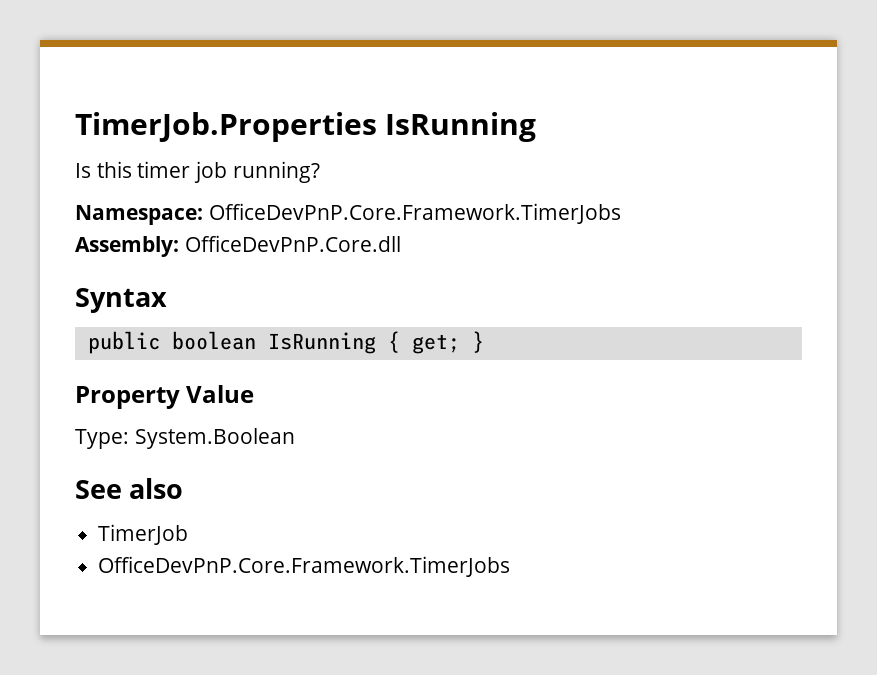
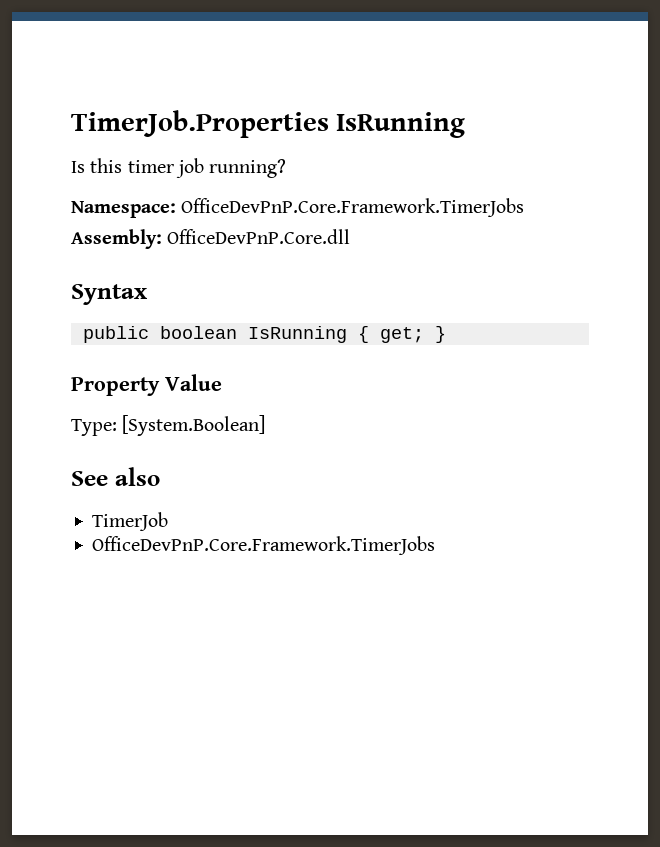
[134,428,295,449] System.Boolean -> [122,415,266,436] [System.Boolean]

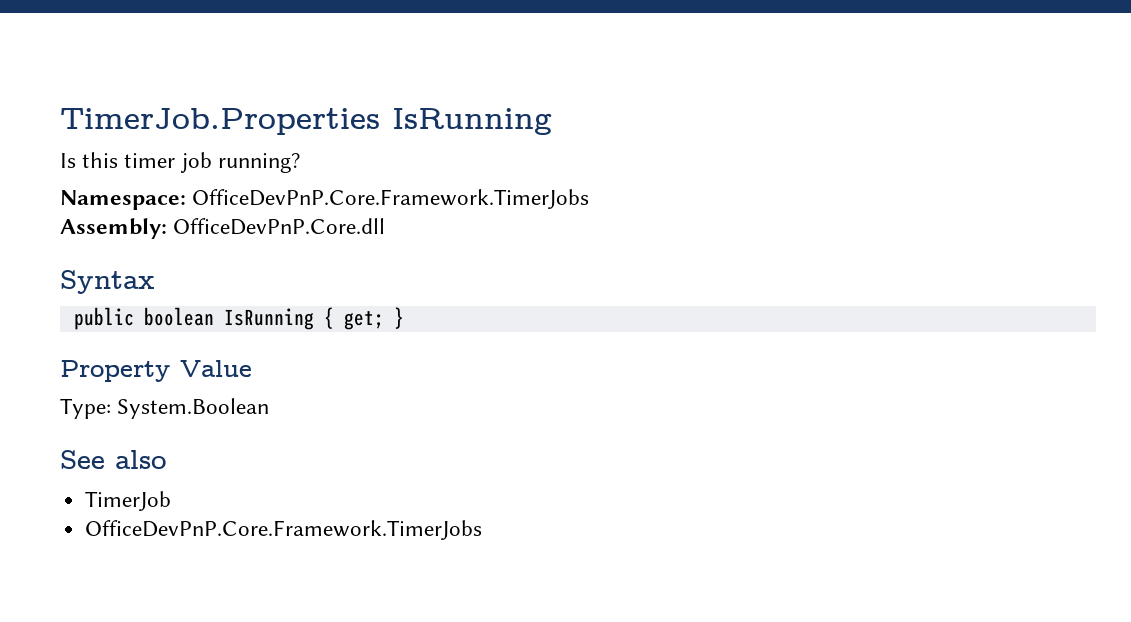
[122,415,266,436] [System.Boolean] -> [117,398,270,419] System.Boolean

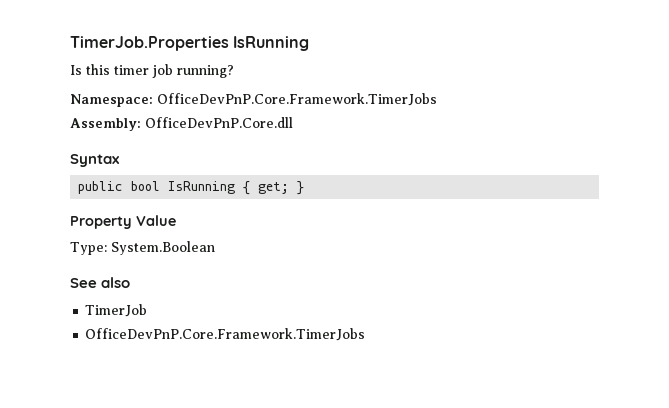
[143,307,214,326] boolean -> [131,181,161,191] bool

